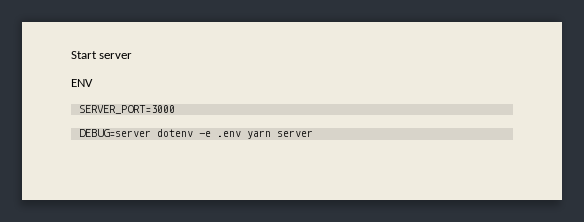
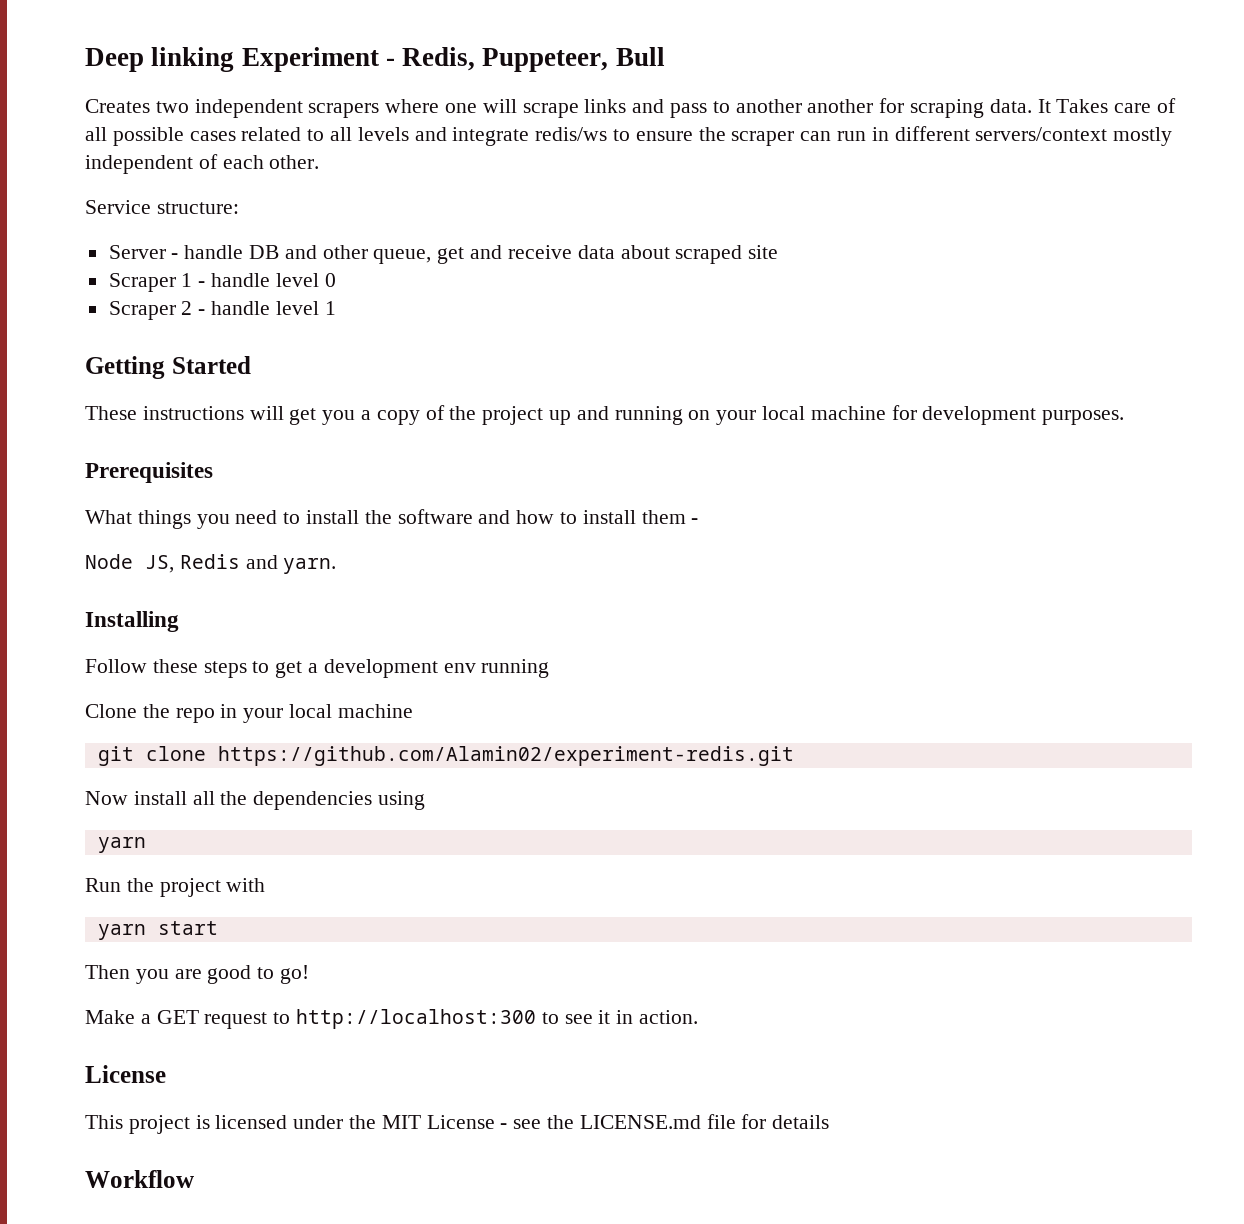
[71,51,133,59] [71,79,93,87] [78,105,175,114] [78,129,313,139] Start server // ENV // SERVER_PORT=3000 // DEBUG=server dotenv -e .env yarn server -> [85,47,665,72] [85,98,1177,118] [85,126,1173,146] [85,154,320,174] [85,200,239,214] [108,245,779,264] [108,273,336,292] [108,301,336,320] [85,356,251,379] [85,405,1125,425] [85,462,213,483] [85,509,699,529] [85,554,337,574] [85,611,179,632] [85,659,550,678] [85,704,413,723] [97,746,794,766] [85,791,426,810] [97,837,146,853] [85,878,266,897] [97,921,218,940] [85,965,310,984] [85,1009,699,1029] [85,1065,166,1083] [85,1114,830,1134] [85,1170,194,1188] Deep linking Experiment - Redis, Puppeteer, Bull // Creates two independent scrapers where one will scrape links and pass to another another for scraping data. It Takes care of all possible cases related to all levels and integrate redis/ws to ensure the scraper can run in different servers/context mostly independent of each other. // Service structure: // Server - handle DB and other queue, get and receive data about scraped site // Scraper 1 - handle level 0 // Scraper 2 - handle level 1 // Getting Started // These instructions will get you a copy of the project up and running on your local machine for development purposes. // Prerequisites // What things you need to install the software and how to install them - // Node JS, Redis and yarn. // Installing // Follow these steps to get a development env running // Clone the repo in your local machine // git clone https://github.com/Alamin02/experiment-redis.git // Now install all the dependencies using // yarn // Run the project with // yarn start // Then you are good to go! // Make a GET request to http://localhost:300 to see it in action. // License // This project is licensed under the MIT License - see the LICENSE.md file for details // Workflow

